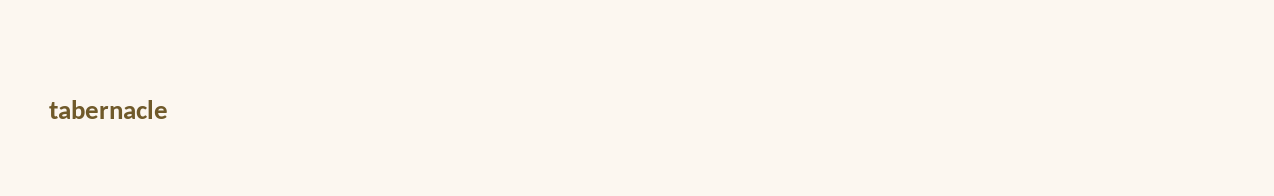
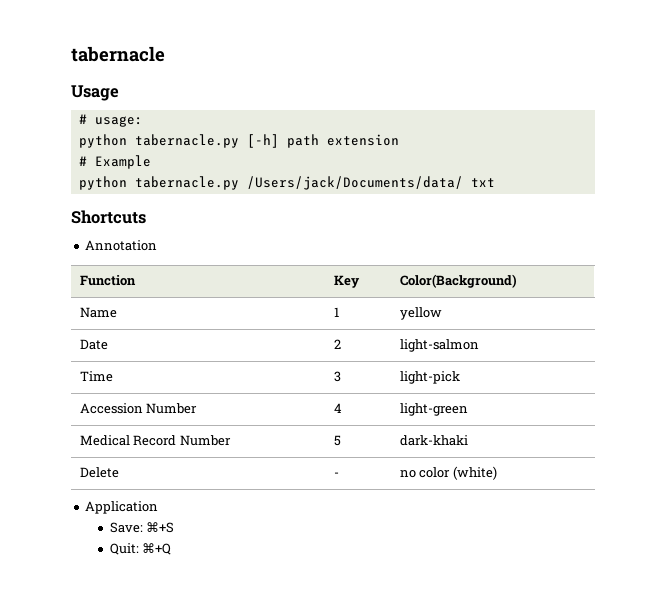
(168, 109) none -> [71,85,119,101] [78,114,143,127] [78,134,399,148] [78,155,151,169] [78,176,495,190] [71,210,146,224] [85,240,158,251] [79,275,136,286] [333,275,360,288] [399,274,517,288] [79,307,117,318] [333,307,339,317] [399,307,442,320] [79,339,108,350] [333,339,341,349] [399,339,479,352] [79,371,113,382] [333,371,341,382] [399,371,460,384] [79,403,198,414] [333,403,342,413] [399,403,468,416] [79,435,231,446] [333,435,341,446] [399,435,468,446] [79,467,119,478] [333,472,339,477] [399,466,497,480] [85,501,159,514] [109,522,175,533] [109,543,172,555] // Usage // # usage: // python tabernacle.py [-h] path extension // # Example // python tabernacle.py /Users/jack/Documents/data/ txt // Shortcuts // Annotation // Function | Key | Color(Background) // Name | 1 | yellow // Date | 2 | light-salmon // Time | 3 | light-pick // Accession Number | 4 | light-green // Medical Record Number | 5 | dark-khaki // Delete | - | no color (white) // Application // Save: ⌘+S // Quit: ⌘+Q

